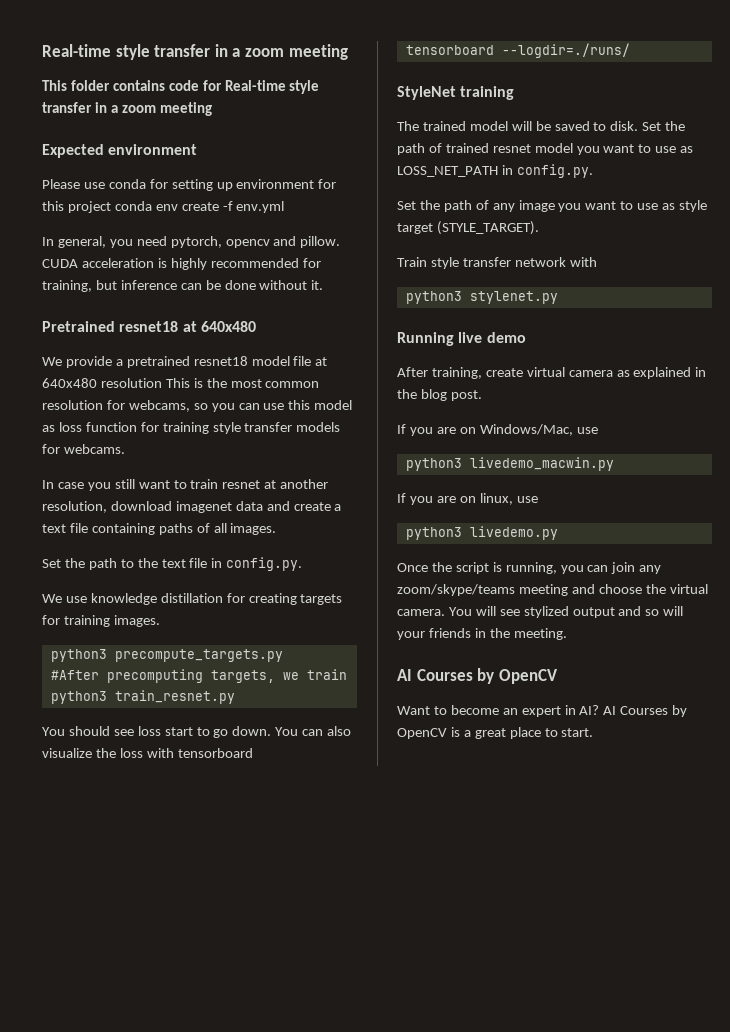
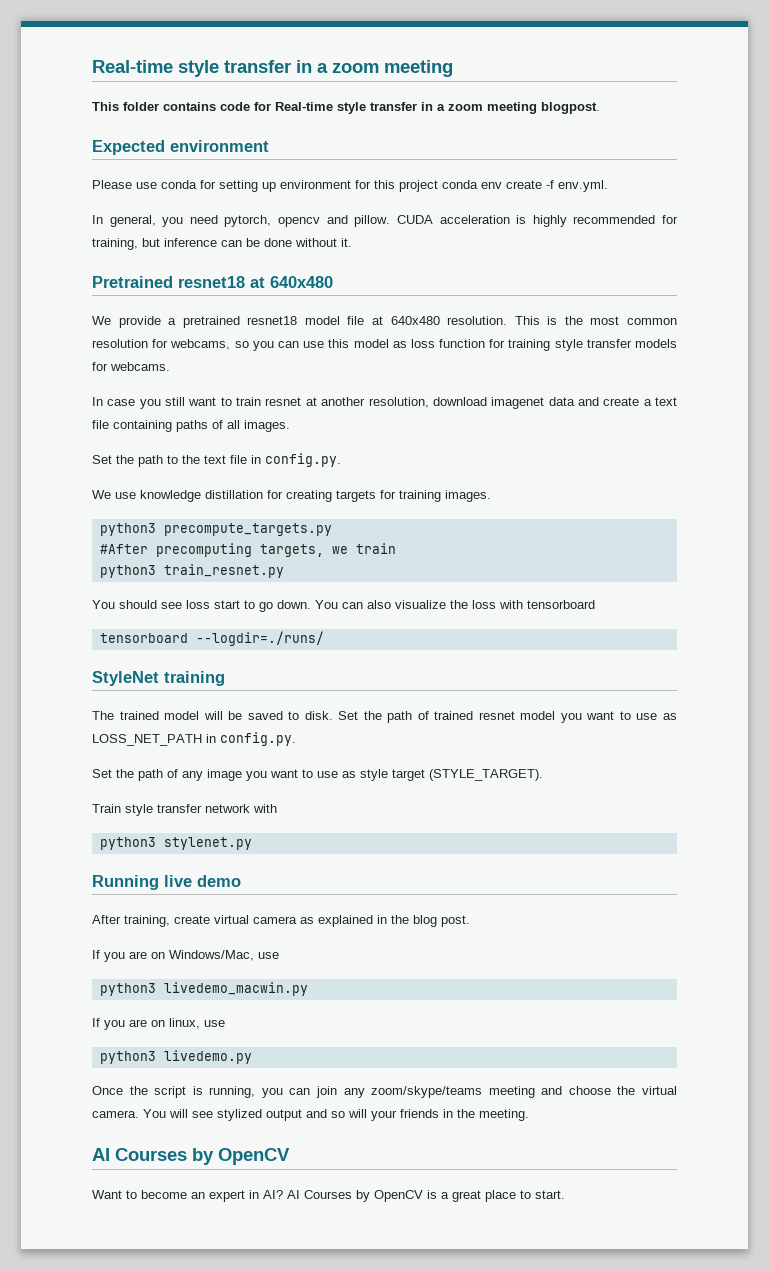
(212, 109) none -> [541,102,600,114] blogpost.
[236,201,285,213] env.yml -> [558,180,608,192] env.yml.
[100,378,162,388] resolution -> [447,316,508,325] resolution.

